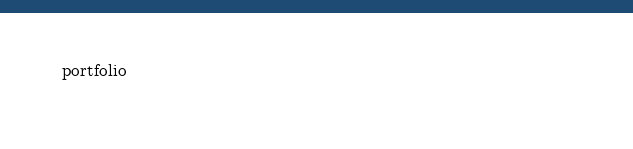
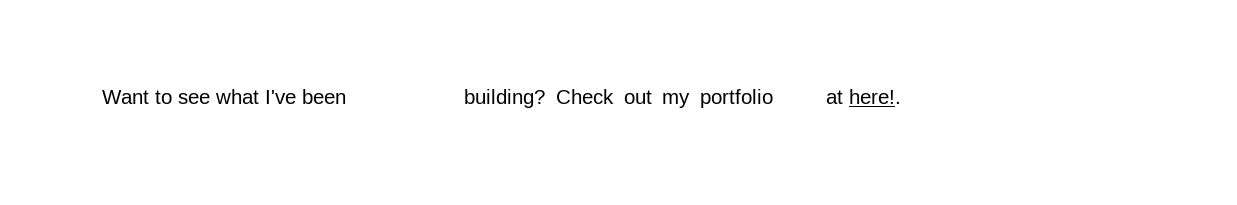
[62,64,127,80] portfolio -> [102,89,901,108] Want to see what I've been building? Check out my portfolio at here!.

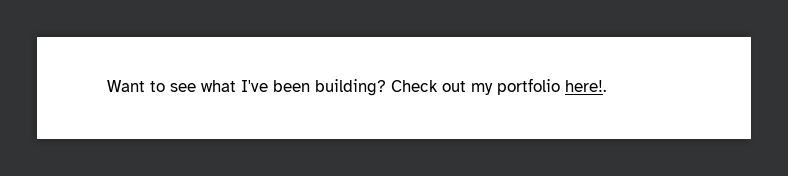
[826,90,843,104] at -> (560, 86) none

